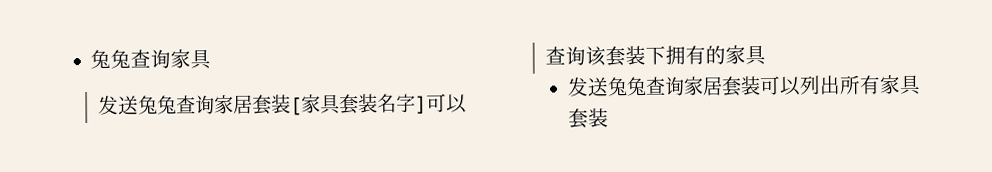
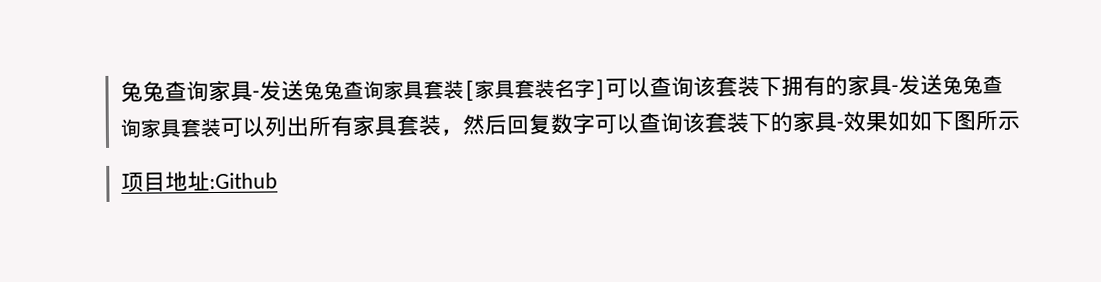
[90,49,213,70] [98,94,254,115] 兔兔查询家具 // 发送兔兔查询家居 -> [119,80,424,103] 兔兔查询家具-发送兔兔查询家具
[566,76,723,97] // 发送兔兔查询家居 -> [890,74,1003,95] [119,118,181,138] -发送兔兔查询家具
(609, 118) none -> [439,110,1020,136] [120,171,278,192] ，然后回复数字可以查询该套装下的家具-效果如如下图所示 // 项目地址:Github

